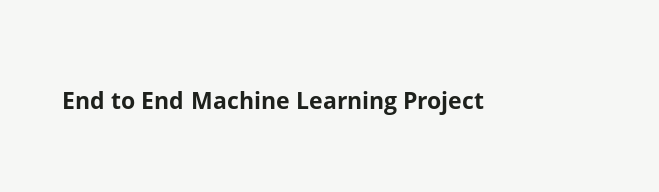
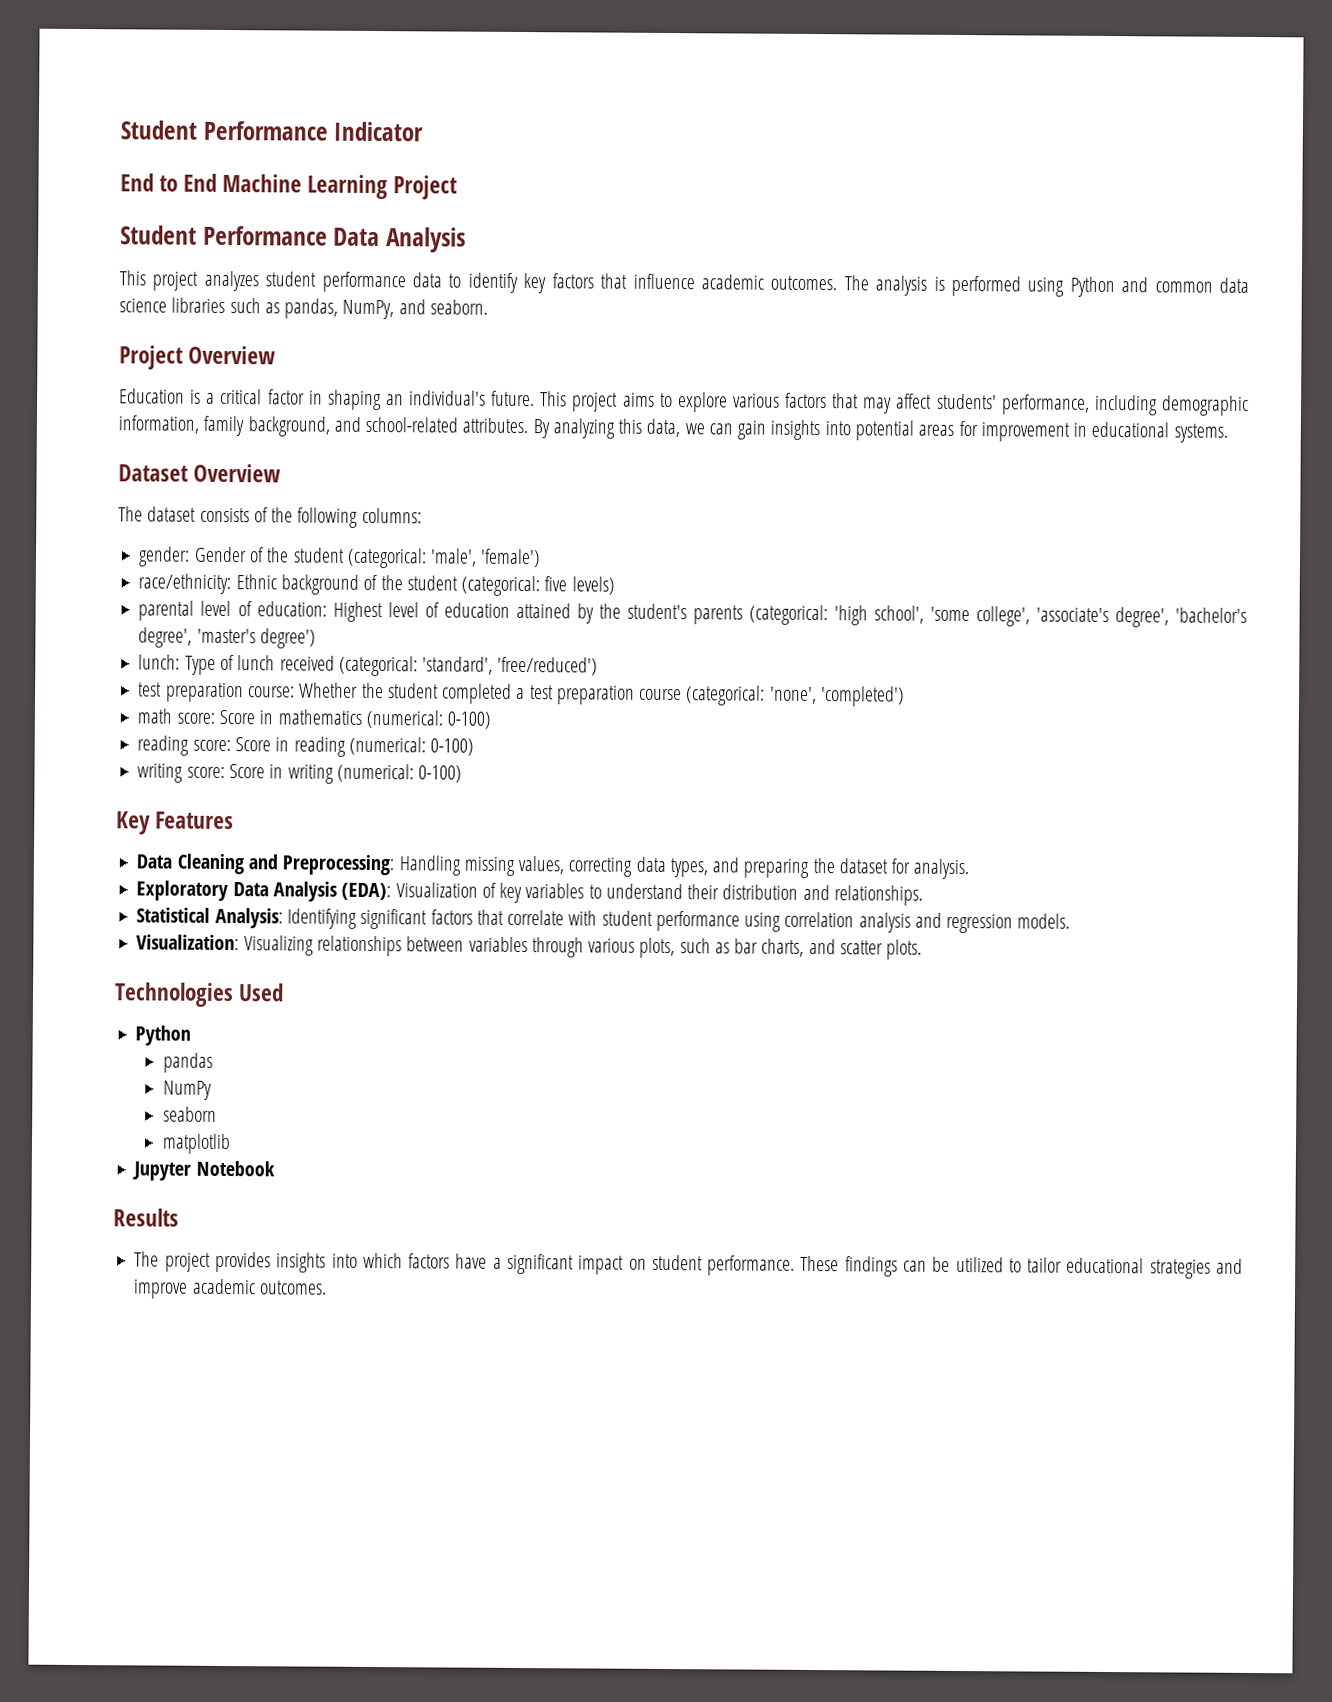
(62, 100) none -> [120,120,424,142] Student Performance Indicator //
(485, 103) none -> [120,225,466,253] [119,270,1249,298] [119,297,488,320] [119,345,277,370] [119,388,1250,416] [118,415,1228,443] [118,463,282,483] [118,506,422,528] [138,546,542,569] [138,573,615,597] [138,600,1247,628] [138,627,316,649] [138,654,599,677] [138,682,905,707] [137,708,492,729] [137,735,475,757] [137,763,463,784] [116,811,235,835] [136,853,970,880] [136,880,923,906] [136,907,1071,934] [136,934,923,960] [114,982,285,1008] [135,1025,192,1046] [162,1052,213,1073] [162,1080,212,1100] [162,1106,217,1122] [161,1133,231,1155] [132,1160,275,1181] [113,1208,179,1227] [134,1251,1243,1279] [133,1278,327,1299] // Student Performance Data Analysis // This project analyzes student performance data to identify key factors that influence academic outcomes. The analysis is performed using Python and common data science libraries such as pandas, NumPy, and seaborn. // Project Overview // Education is a critical factor in shaping an individual's future. This project aims to explore various factors that may affect students' performance, including demographic information, family background, and school-related attributes. By analyzing this data, we can gain insights into potential areas for improvement in educational systems. // Dataset Overview // The dataset consists of the following columns: // gender: Gender of the student (categorical: 'male', 'female') // race/ethnicity: Ethnic background of the student (categorical: five levels) // parental level of education: Highest level of education attained by the student's parents (categorical: 'high school', 'some college', 'associate's degree', 'bachelor's degree', 'master's degree') // lunch: Type of lunch received (categorical: 'standard', 'free/reduced') // test preparation course: Whether the student completed a test preparation course (categorical: 'none', 'completed') // math score: Score in mathematics (numerical: 0-100) // reading score: Score in reading (numerical: 0-100) // writing score: Score in writing (numerical: 0-100) // Key Features // Data Cleaning and Preprocessing: Handling missing values, correcting data types, and preparing the dataset for analysis. // Exploratory Data Analysis (EDA): Visualization of key variables to understand their distribution and relationships. // Statistical Analysis: Identifying significant factors that correlate with student performance using correlation analysis and regression models. // Visualization: Visualizing relationships between variables through various plots, such as bar charts, and scatter plots. // Technologies Used // Python // pandas // NumPy // seaborn // matplotlib // Jupyter Notebook // Results // The project provides insights into which factors have a significant impact on student performance. These findings can be utilized to tailor educational strategies and improve academic outcomes.

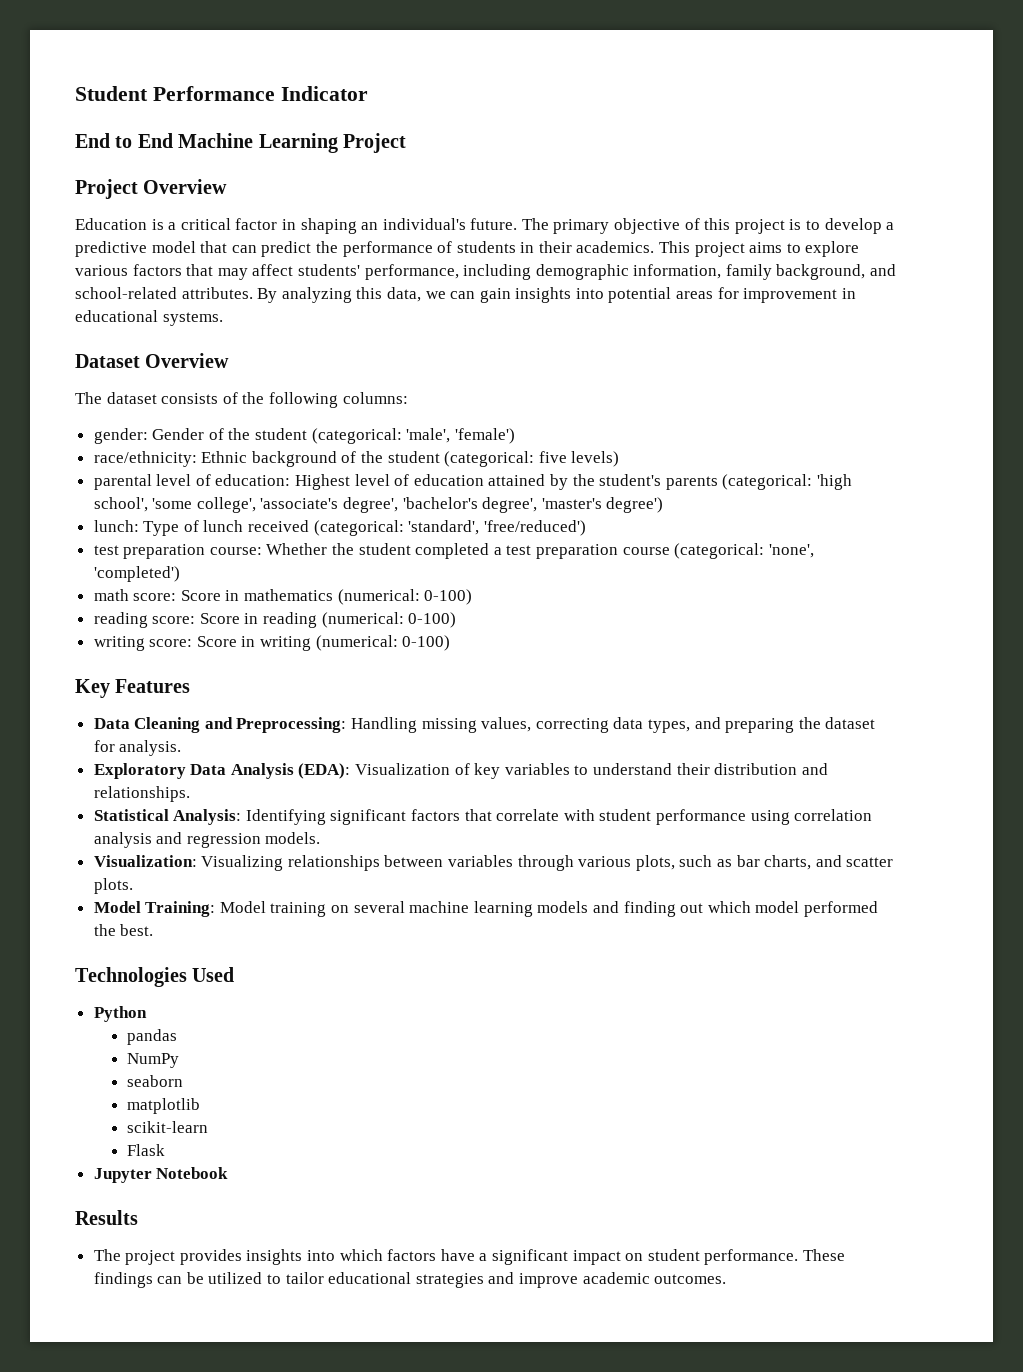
[120,225,466,253] [119,270,1249,298] [119,297,488,320] // Student Performance Data Analysis // This project analyzes student performance data to identify key factors that influence academic outcomes. The analysis is performed using Python and common data science libraries such as pandas, NumPy, and seaborn. -> (406, 143) none
(536, 398) none -> [521,218,895,234] [75,241,655,257] The primary objective of this project is to develop a predictive model that can predict the performance of students in their academics.
(923, 949) none -> [93,901,878,917] [93,924,154,936] // Model Training: Model training on several machine learning models and finding out which model performed the best.
(231, 1144) none -> [126,1121,208,1133] [126,1144,165,1156] // scikit-learn // Flask

